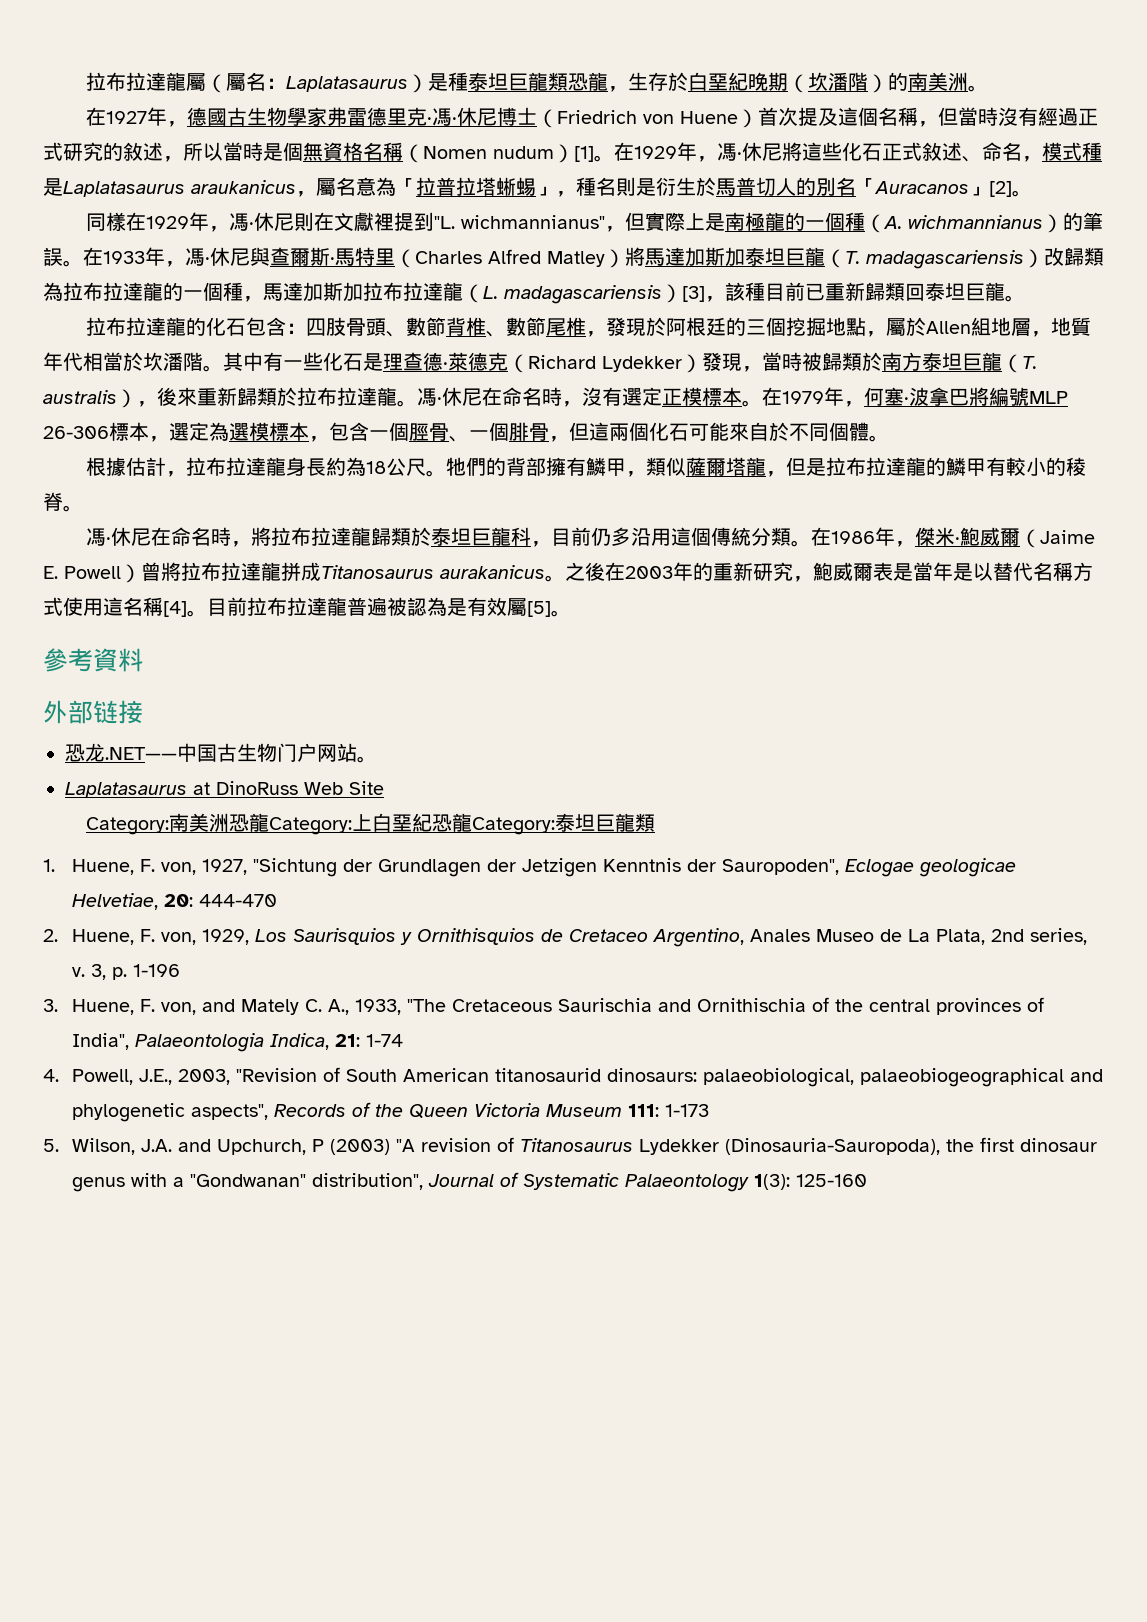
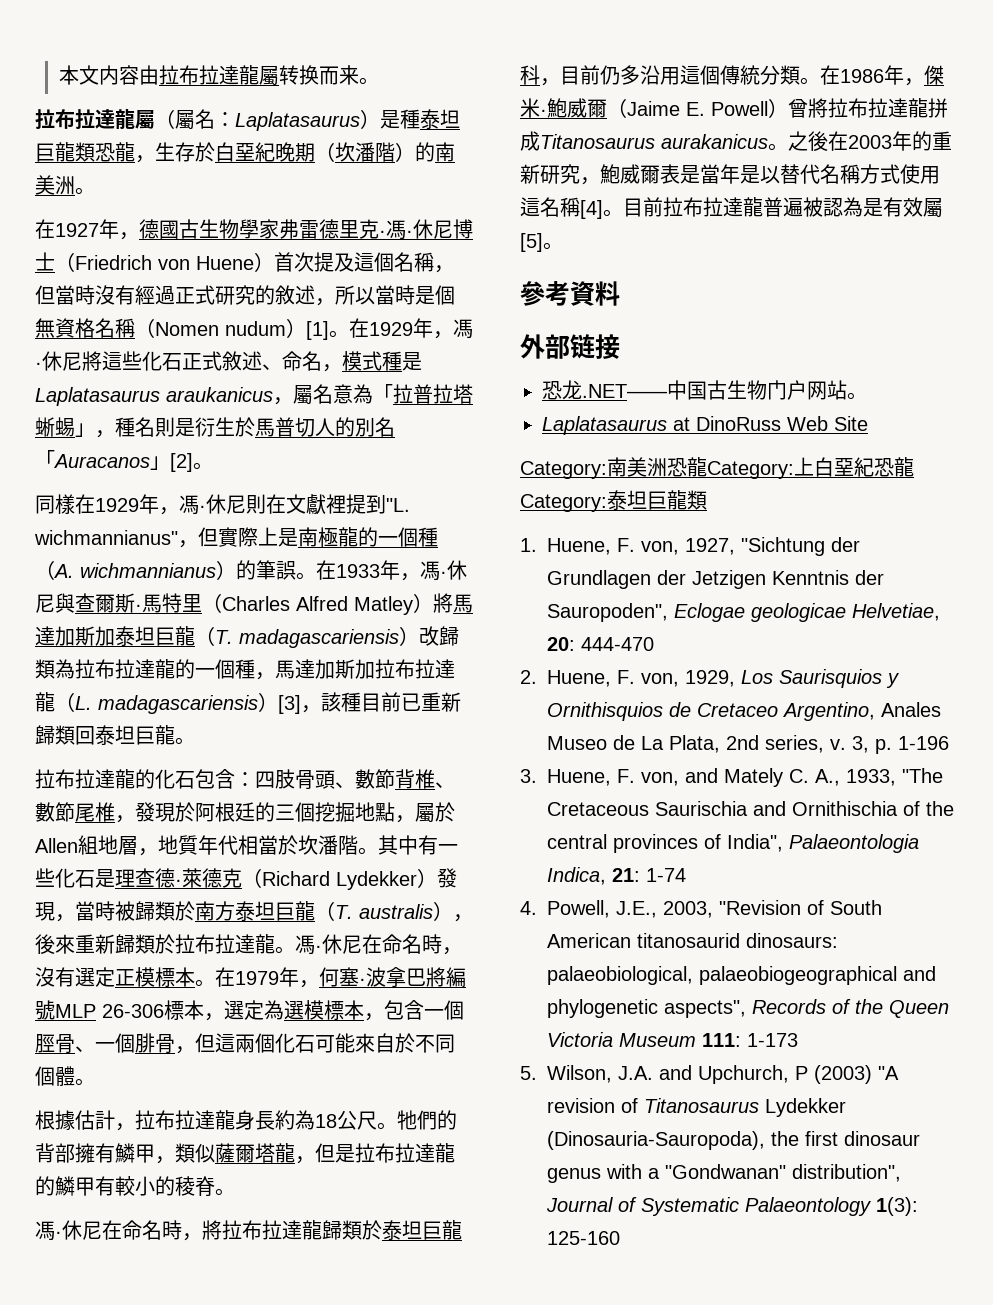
(85, 81) none -> [59,65,380,86] 本文内容由拉布拉達龍屬转换而来。 //

